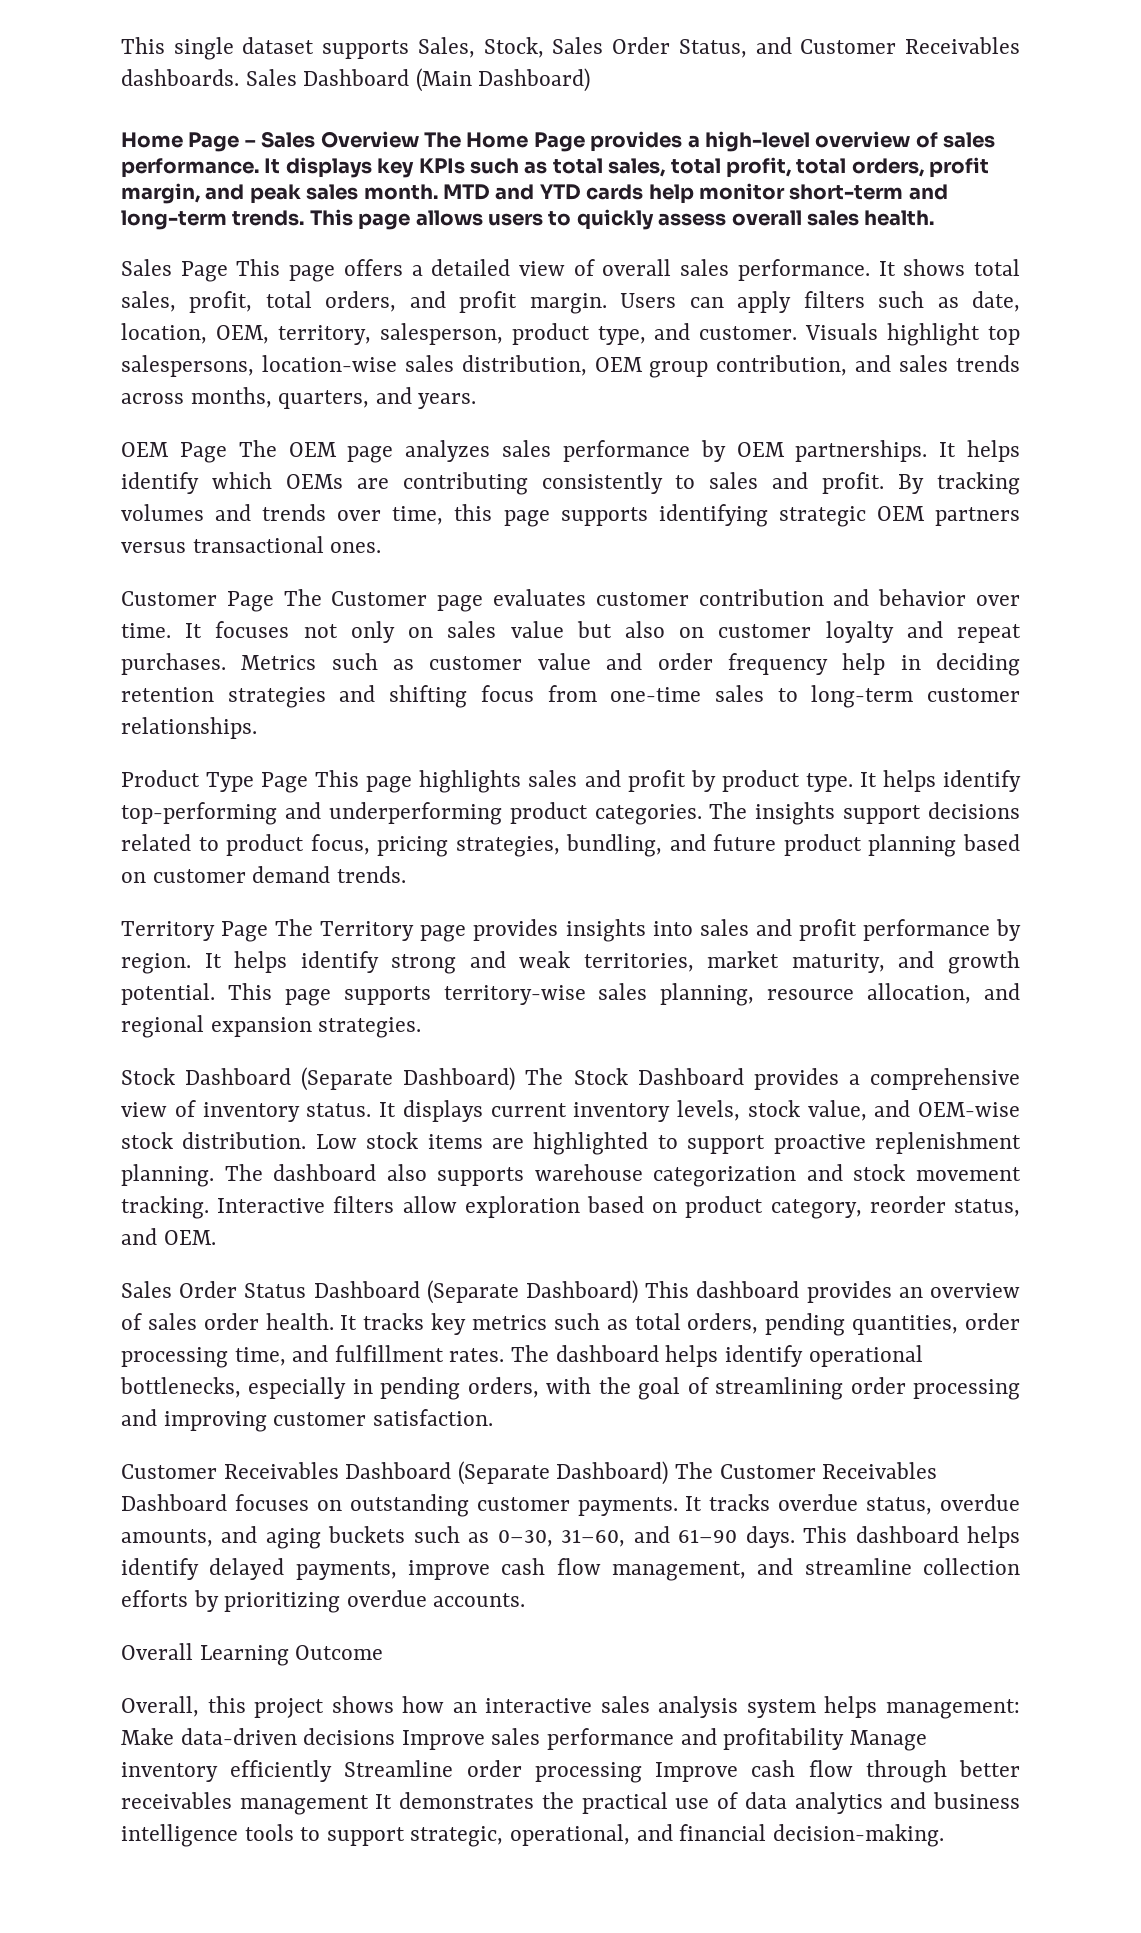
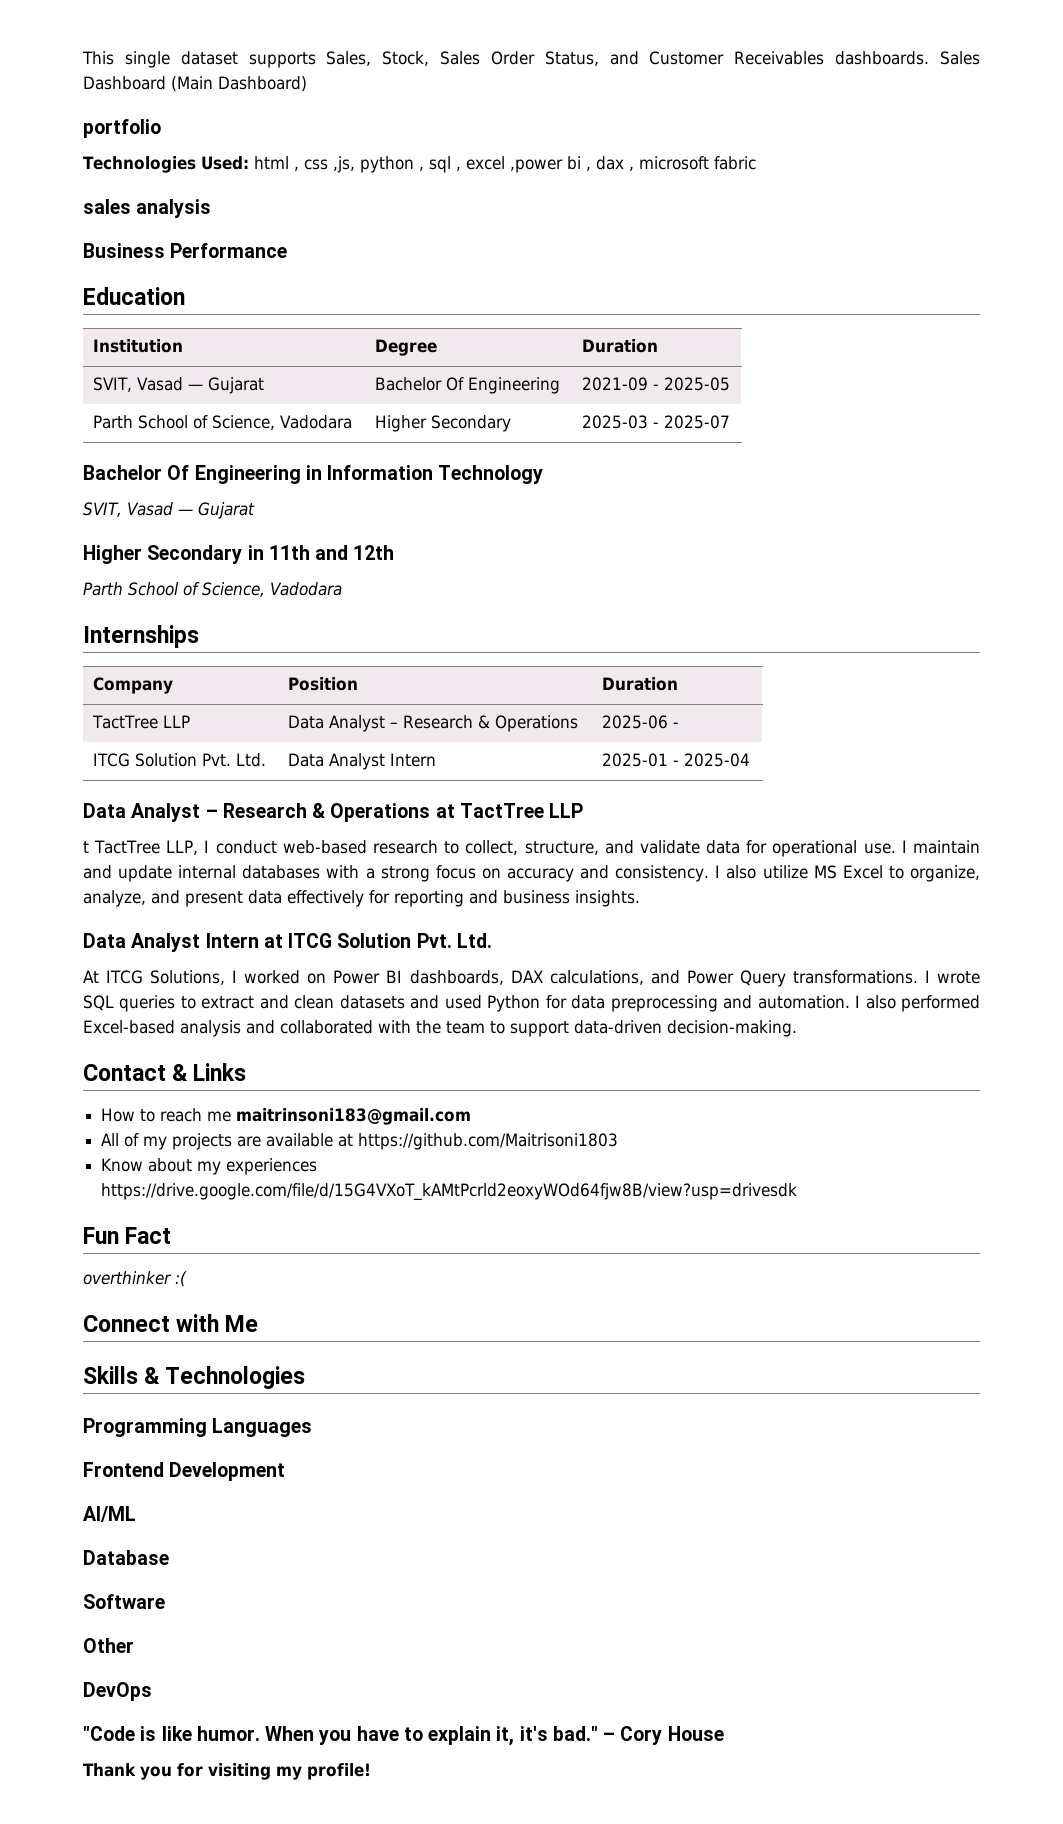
[121,131,996,152] [121,157,990,178] [121,183,948,204] [121,209,935,230] [121,259,1020,282] [121,291,1020,314] [121,323,1020,346] [121,355,1020,378] [121,387,477,409] [121,440,1021,463] [121,472,1020,495] [121,504,1021,527] [121,536,382,553] [121,589,1020,612] [121,621,1021,643] [121,653,1021,676] [121,685,1021,708] [121,717,257,739] [121,770,1021,793] [121,802,1020,825] [121,834,1020,857] [121,866,406,883] [121,919,1022,942] [121,951,1020,974] [121,983,1021,1006] [121,1015,422,1038] [121,1067,1020,1091] [121,1100,1020,1122] [121,1132,1021,1155] [121,1164,1021,1187] [121,1196,1021,1219] [121,1228,216,1245] [121,1280,1021,1304] [121,1313,1021,1336] [121,1345,923,1368] [120,1377,1021,1400] [121,1409,493,1432] [121,1461,938,1485] [121,1494,1020,1517] [121,1526,1020,1549] [121,1558,1021,1581] [121,1590,526,1613] [121,1643,384,1666] [121,1696,1020,1719] [121,1728,927,1751] [121,1760,1020,1783] [121,1792,1021,1815] [121,1824,944,1847] Home Page – Sales Overview The Home Page provides a high-level overview of sales performance. It displays key KPIs such as total sales, total profit, total orders, profit margin, and peak sales month. MTD and YTD cards help monitor short-term and long-term trends. This page allows users to quickly assess overall sales health. // Sales Page This page offers a detailed view of overall sales performance. It shows total sales, profit, total orders, and profit margin. Users can apply filters such as date, location, OEM, territory, salesperson, product type, and customer. Visuals highlight top salespersons, location-wise sales distribution, OEM group contribution, and sales trends across months, quarters, and years. // OEM Page The OEM page analyzes sales performance by OEM partnerships. It helps identify which OEMs are contributing consistently to sales and profit. By tracking volumes and trends over time, this page supports identifying strategic OEM partners versus transactional ones. // Customer Page The Customer page evaluates customer contribution and behavior over time. It focuses not only on sales value but also on customer loyalty and repeat purchases. Metrics such as customer value and order frequency help in deciding retention strategies and shifting focus from one-time sales to long-term customer relationships. // Product Type Page This page highlights sales and profit by product type. It helps identify top-performing and underperforming product categories. The insights support decisions related to product focus, pricing strategies, bundling, and future product planning based on customer demand trends. // Territory Page The Territory page provides insights into sales and profit performance by region. It helps identify strong and weak territories, market maturity, and growth potential. This page supports territory-wise sales planning, resource allocation, and regional expansion strategies. // Stock Dashboard (Separate Dashboard) The Stock Dashboard provides a comprehensive view of inventory status. It displays current inventory levels, stock value, and OEM-wise stock distribution. Low stock items are highlighted to support proactive replenishment planning. The dashboard also supports warehouse categorization and stock movement tracking. Interactive filters allow exploration based on product category, reorder status, and OEM. // Sales Order Status Dashboard (Separate Dashboard) This dashboard provides an overview of sales order health. It tracks key metrics such as total orders, pending quantities, order processing time, and fulfillment rates. The dashboard helps identify operational bottlenecks, especially in pending orders, with the goal of streamlining order processing and improving customer satisfaction. // Customer Receivables Dashboard (Separate Dashboard) The Customer Receivables Dashboard focuses on outstanding customer payments. It tracks overdue status, overdue amounts, and aging buckets such as 0–30, 31–60, and 61–90 days. This dashboard helps identify delayed payments, improve cash flow management, and streamline collection efforts by prioritizing overdue accounts. // Overall Learning Outcome // Overall, this project shows how an interactive sales analysis system helps management: Make data-driven decisions Improve sales performance and profitability Manage inventory efficiently Streamline order processing Improve cash flow through better receivables management It demonstrates the practical use of data analytics and business intelligence tools to support strategic, operational, and financial decision-making. -> [83,119,161,138] [83,156,756,173] [83,199,212,218] [83,243,288,258] [83,287,185,305] [92,339,183,353] [374,339,437,356] [581,339,658,353] [92,377,264,394] [374,377,560,394] [581,377,730,391] [92,415,352,430] [374,415,511,432] [581,415,730,429] [83,465,544,484] [83,502,255,519] [83,545,395,564] [83,582,342,597] [83,625,199,648] [92,677,173,694] [287,677,358,691] [601,677,678,691] [91,715,190,729] [287,715,578,732] [601,715,679,729] [92,753,266,767] [287,753,436,770] [601,753,750,767] [83,803,584,822] [83,840,981,857] [83,865,980,882] [83,890,640,907] [83,933,492,952] [83,970,980,987] [83,995,981,1012] [83,1020,797,1037] [83,1063,247,1081] [101,1108,472,1125] [101,1133,619,1150] [101,1158,318,1175] [101,1183,798,1201] [83,1227,172,1244] [83,1271,187,1287] [83,1314,259,1332] [83,1366,306,1389] [83,1418,313,1437] [83,1462,286,1481] [83,1506,136,1522] [83,1550,169,1565] [83,1594,165,1609] [83,1638,134,1653] [83,1682,152,1701] [83,1726,724,1746] [83,1763,371,1780] portfolio // Technologies Used: html , css ,js, python , sql , excel ,power bi , dax , microsoft fabric // sales analysis // Business Performance // Education // Institution | Degree | Duration // SVIT, Vasad — Gujarat | Bachelor Of Engineering | 2021-09 - 2025-05 // Parth School of Science, Vadodara | Higher Secondary | 2025-03 - 2025-07 // Bachelor Of Engineering in Information Technology // SVIT, Vasad — Gujarat // Higher Secondary in 11th and 12th // Parth School of Science, Vadodara // Internships // Company | Position | Duration // TactTree LLP | Data Analyst – Research & Operations | 2025-06 - // ITCG Solution Pvt. Ltd. | Data Analyst Intern | 2025-01 - 2025-04 // Data Analyst – Research & Operations at TactTree LLP // t TactTree LLP, I conduct web-based research to collect, structure, and validate data for operational use. I maintain and update internal databases with a strong focus on accuracy and consistency. I also utilize MS Excel to organize, analyze, and present data effectively for reporting and business insights. // Data Analyst Intern at ITCG Solution Pvt. Ltd. // At ITCG Solutions, I worked on Power BI dashboards, DAX calculations, and Power Query transformations. I wrote SQL queries to extract and clean datasets and used Python for data preprocessing and automation. I also performed Excel-based analysis and collaborated with the team to support data-driven decision-making. // Contact & Links // How to reach me maitrinsoni183@gmail.com // All of my projects are available at https://github.com/Maitrisoni1803 // Know about my experiences https://drive.google.com/file/d/15G4VXoT_kAMtPcrld2eoxyWOd64fjw8B/view?usp=drivesdk // Fun Fact // overthinker :( // Connect with Me // Skills & Technologies // Programming Languages // Frontend Development // AI/ML // Database // Software // Other // DevOps // "Code is like humor. When you have to explain it, it's bad." – Cory House // Thank you for visiting my profile!

